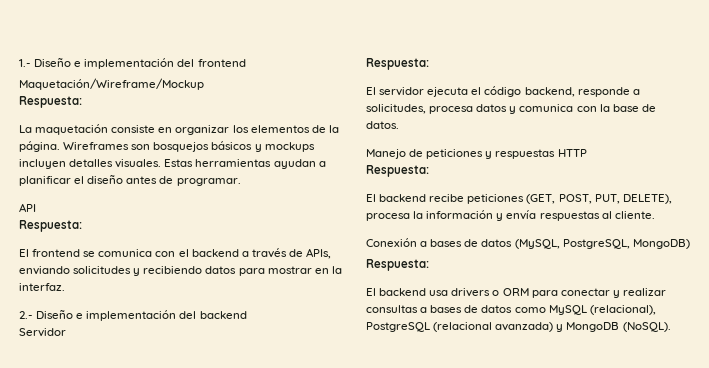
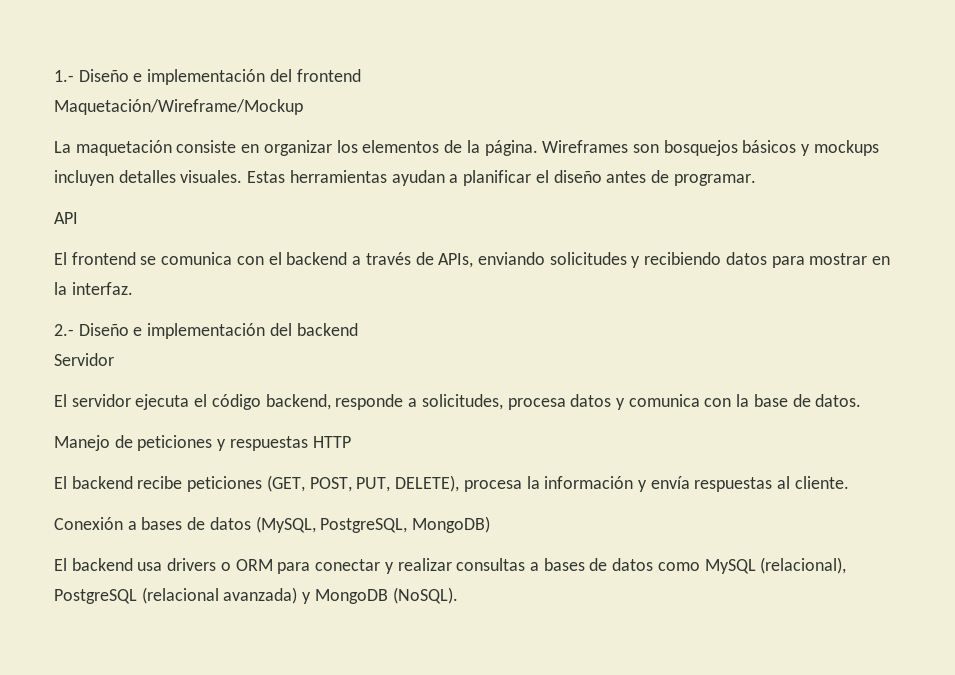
[19,96,82,108] // Respuesta: -> (303, 107) none
[19,220,82,232] // Respuesta: -> (78, 218) none
[366,58,429,70] // Respuesta: -> (114, 359) none
[366,165,429,177] // Respuesta: -> (351, 442) none
[366,259,429,271] // Respuesta: -> (491, 524) none

